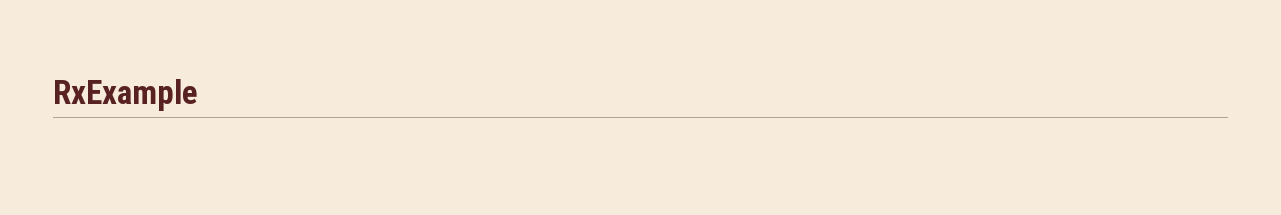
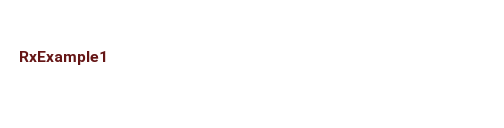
[53,79,198,111] RxExample -> [19,51,108,65] RxExample1

